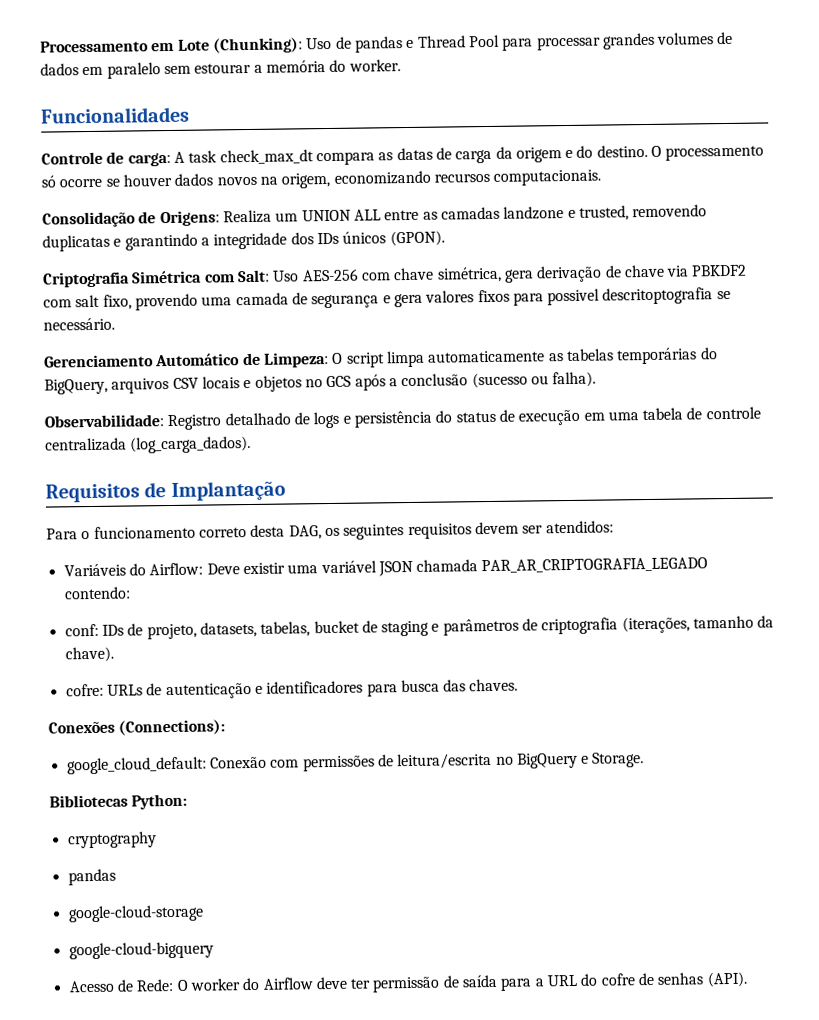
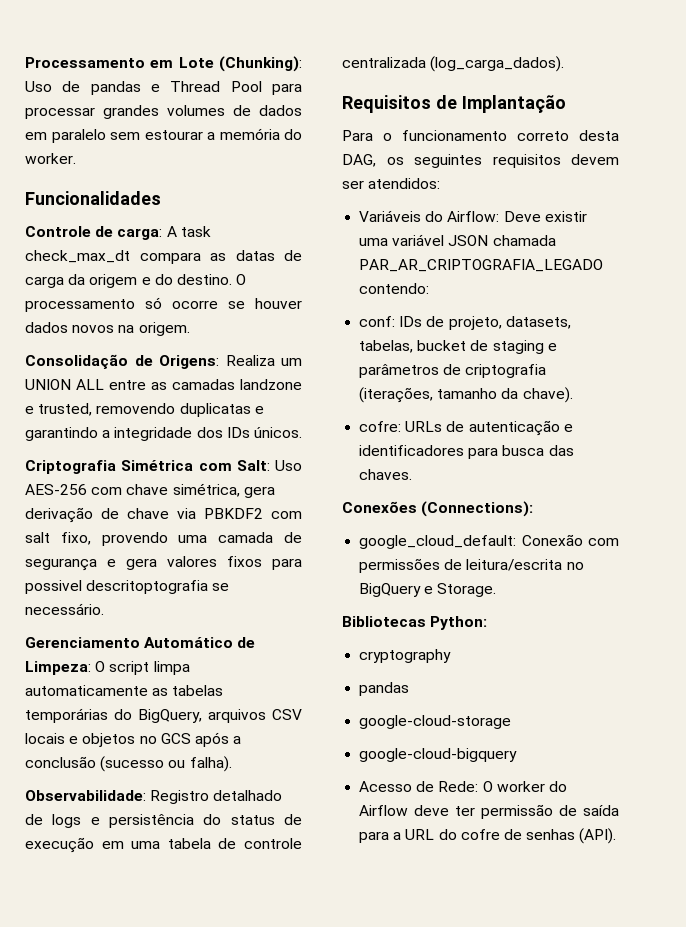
[281,169,602,189] origem, economizando recursos computacionais. -> [138,322,190,336] origem.
[342,230,445,247] únicos (GPON). -> [253,427,302,438] únicos.

